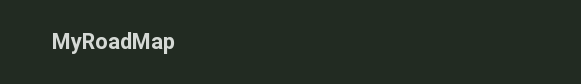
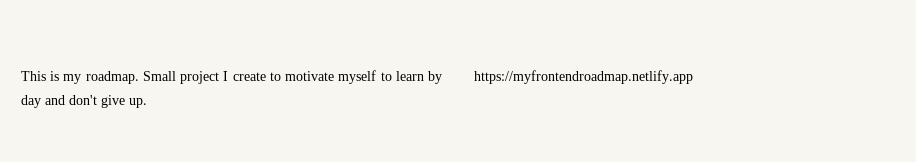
[52,32,175,54] MyRoadMap -> [21,70,442,84] [21,95,147,108] [474,70,693,84] This is my roadmap. Small project I create to motivate myself to learn by day and don't give up. // https://myfrontendroadmap.netlify.app

